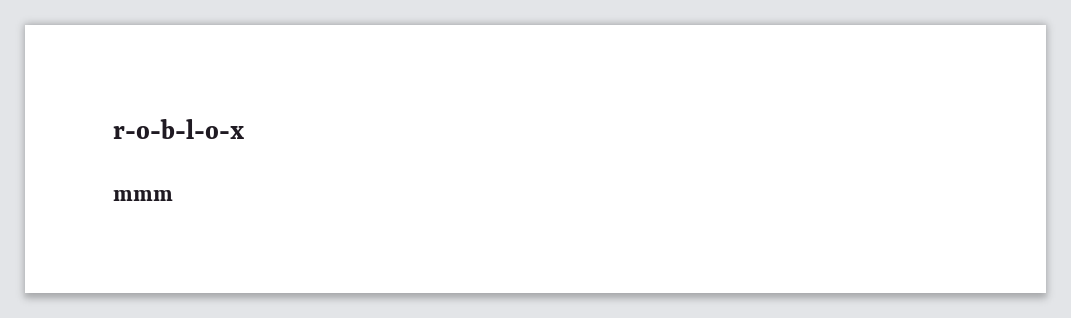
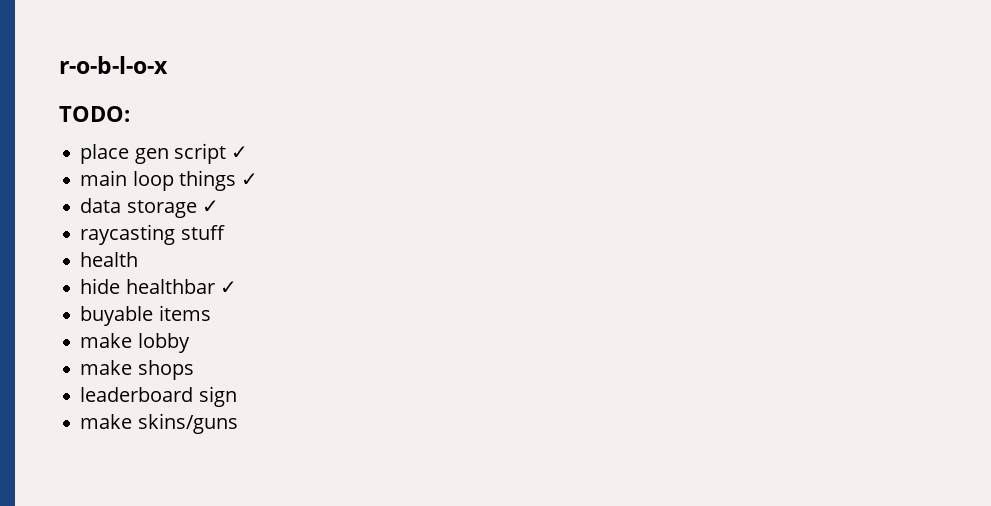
[113,190,173,201] mmm -> [59,106,130,122] [80,143,249,164] [80,170,259,191] [80,198,219,218] [80,224,225,245] [80,252,139,267] [80,278,237,294] [80,305,211,326] [80,333,190,353] [80,360,194,380] [80,386,237,407] [80,413,238,434] TODO: // place gen script ✓ // main loop things ✓ // data storage ✓ // raycasting stuff // health // hide healthbar ✓ // buyable items // make lobby // make shops // leaderboard sign // make skins/guns

